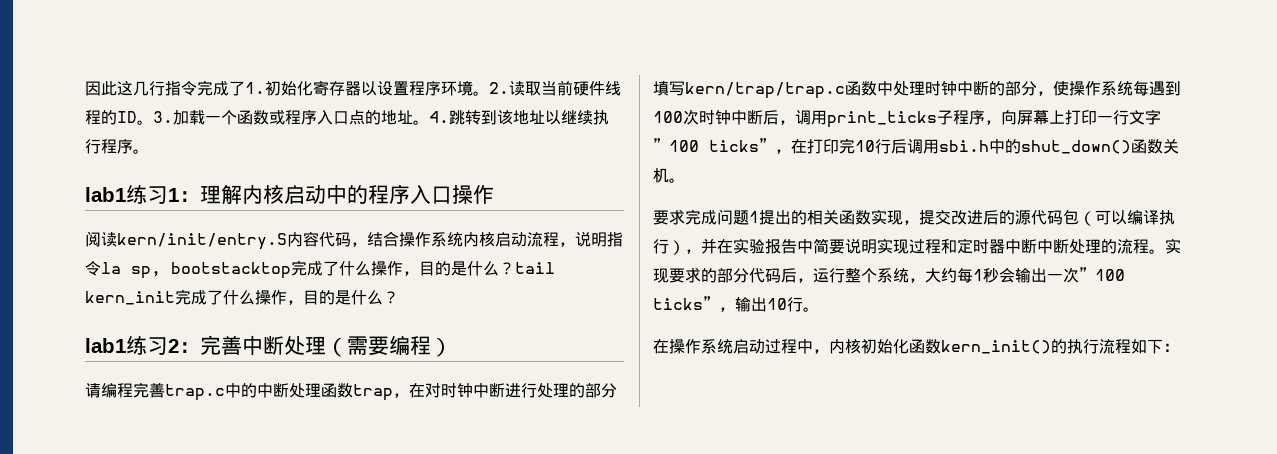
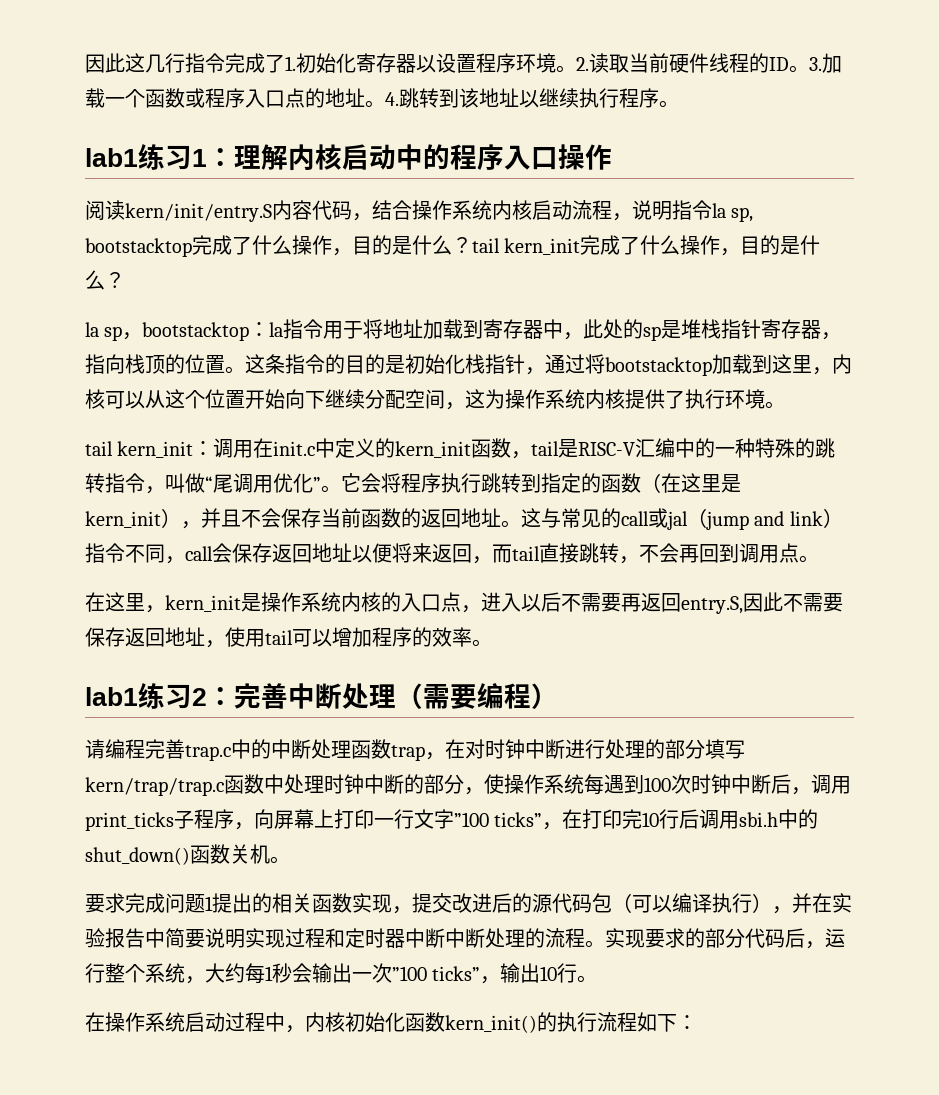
(399, 297) none -> [85,319,842,341] [85,354,852,376] [85,389,785,410] [85,438,836,459] [85,473,741,494] [85,508,843,530] [85,543,819,564] [85,592,843,614] [85,627,492,648] // la sp，bootstacktop：la指令用于将地址加载到寄存器中，此处的sp是堆栈指针寄存器，指向栈顶的位置。这条指令的目的是初始化栈指针，通过将bootstacktop加载到这里，内核可以从这个位置开始向下继续分配空间，这为操作系统内核提供了执行环境。 // tail kern_init：调用在init.c中定义的kern_init函数，tail是RISC-V汇编中的一种特殊的跳转指令，叫做“尾调用优化”。它会将程序执行跳转到指定的函数（在这里是kern_init），并且不会保存当前函数的返回地址。这与常见的call或jal（jump and link）指令不同，call会保存返回地址以便将来返回，而tail直接跳转，不会再回到调用点。 // 在这里，kern_init是操作系统内核的入口点，进入以后不需要再返回entry.S,因此不需要保存返回地址，使用tail可以增加程序的效率。

